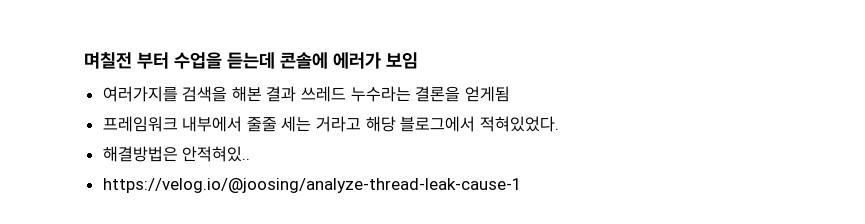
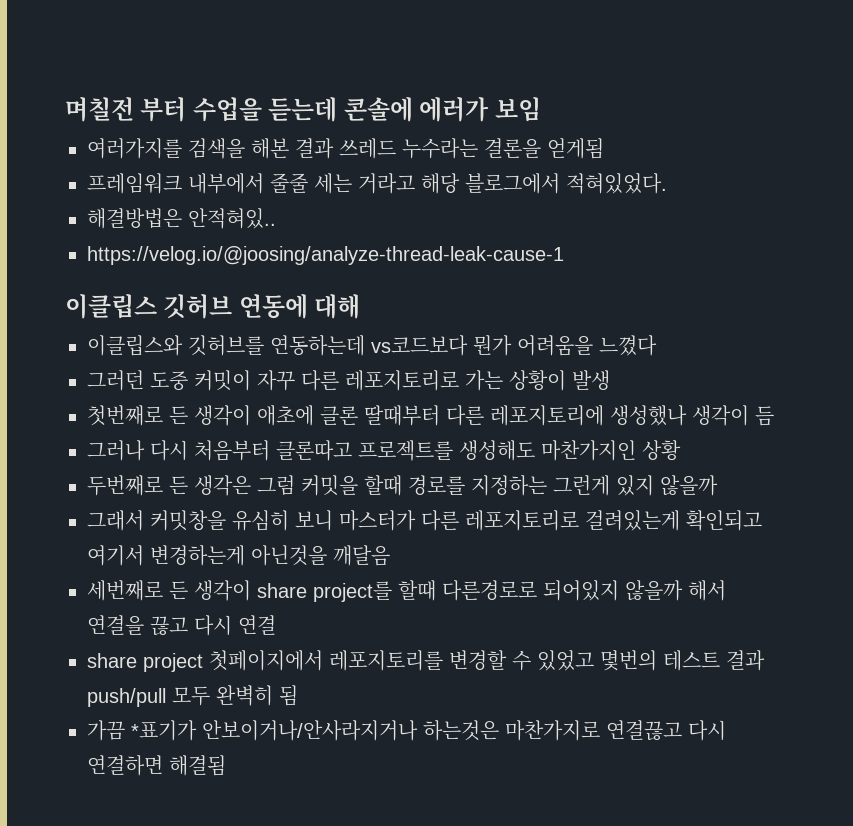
(522, 185) none -> [65,294,361,319] [87,335,657,356] [87,370,610,391] [87,405,774,426] [87,440,681,461] [87,475,718,496] [87,510,762,531] [87,545,390,566] [87,580,726,602] [87,615,276,636] [87,650,765,672] [87,685,298,707] [87,720,726,741] [87,755,226,776] // 이클립스 깃허브 연동에 대해 // 이클립스와 깃허브를 연동하는데 vs코드보다 뭔가 어려움을 느꼈다 // 그러던 도중 커밋이 자꾸 다른 레포지토리로 가는 상황이 발생 // 첫번째로 든 생각이 애초에 클론 딸때부터 다른 레포지토리에 생성했나 생각이 듬 // 그러나 다시 처음부터 클론따고 프로젝트를 생성해도 마찬가지인 상황 // 두번째로 든 생각은 그럼 커밋을 할때 경로를 지정하는 그런게 있지 않을까 // 그래서 커밋창을 유심히 보니 마스터가 다른 레포지토리로 걸려있는게 확인되고 여기서 변경하는게 아닌것을 깨달음 // 세번째로 든 생각이 share project를 할때 다른경로로 되어있지 않을까 해서 연결을 끊고 다시 연결 // share project 첫페이지에서 레포지토리를 변경할 수 있었고 몇번의 테스트 결과 push/pull 모두 완벽히 됨 // 가끔 *표기가 안보이거나/안사라지거나 하는것은 마찬가지로 연결끊고 다시 연결하면 해결됨

